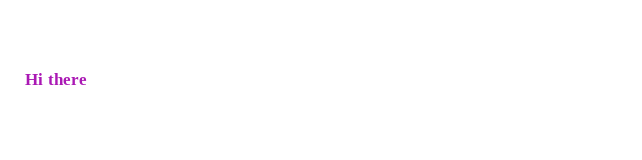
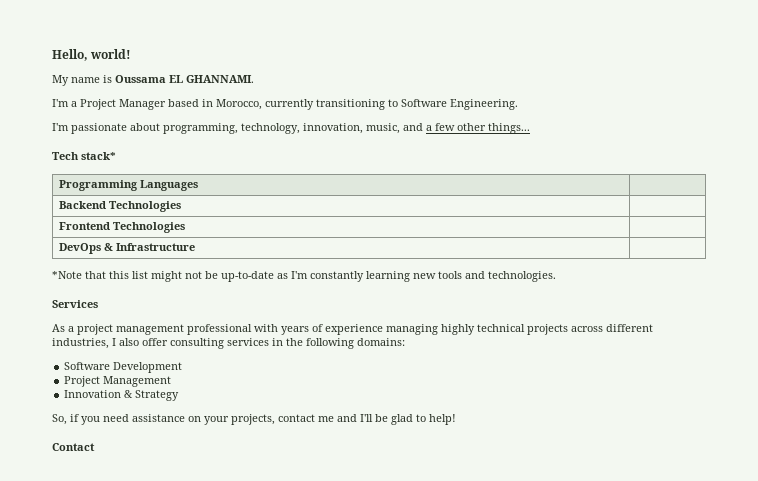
[25,73,87,85] Hi there -> [52,49,132,61] [52,75,254,86] [52,99,518,110] [52,123,530,134] [52,152,116,160] [59,180,199,191] [59,201,182,212] [59,222,186,233] [59,243,196,254] [52,271,556,282] [52,300,98,308] [52,324,653,335] [52,338,405,349] [64,362,183,373] [64,376,172,387] [64,390,180,401] [52,414,456,425] [52,443,95,451] Hello, world! // My name is Oussama EL GHANNAMI. // I'm a Project Manager based in Morocco, currently transitioning to Software Engineering. // I'm passionate about programming, technology, innovation, music, and a few other things... // Tech stack* // Programming Languages | // Backend Technologies | // Frontend Technologies | // DevOps & Infrastructure | // *Note that this list might not be up-to-date as I'm constantly learning new tools and technologies. // Services // As a project management professional with years of experience managing highly technical projects across different industries, I also offer consulting services in the following domains: // Software Development // Project Management // Innovation & Strategy // So, if you need assistance on your projects, contact me and I'll be glad to help! // Contact

